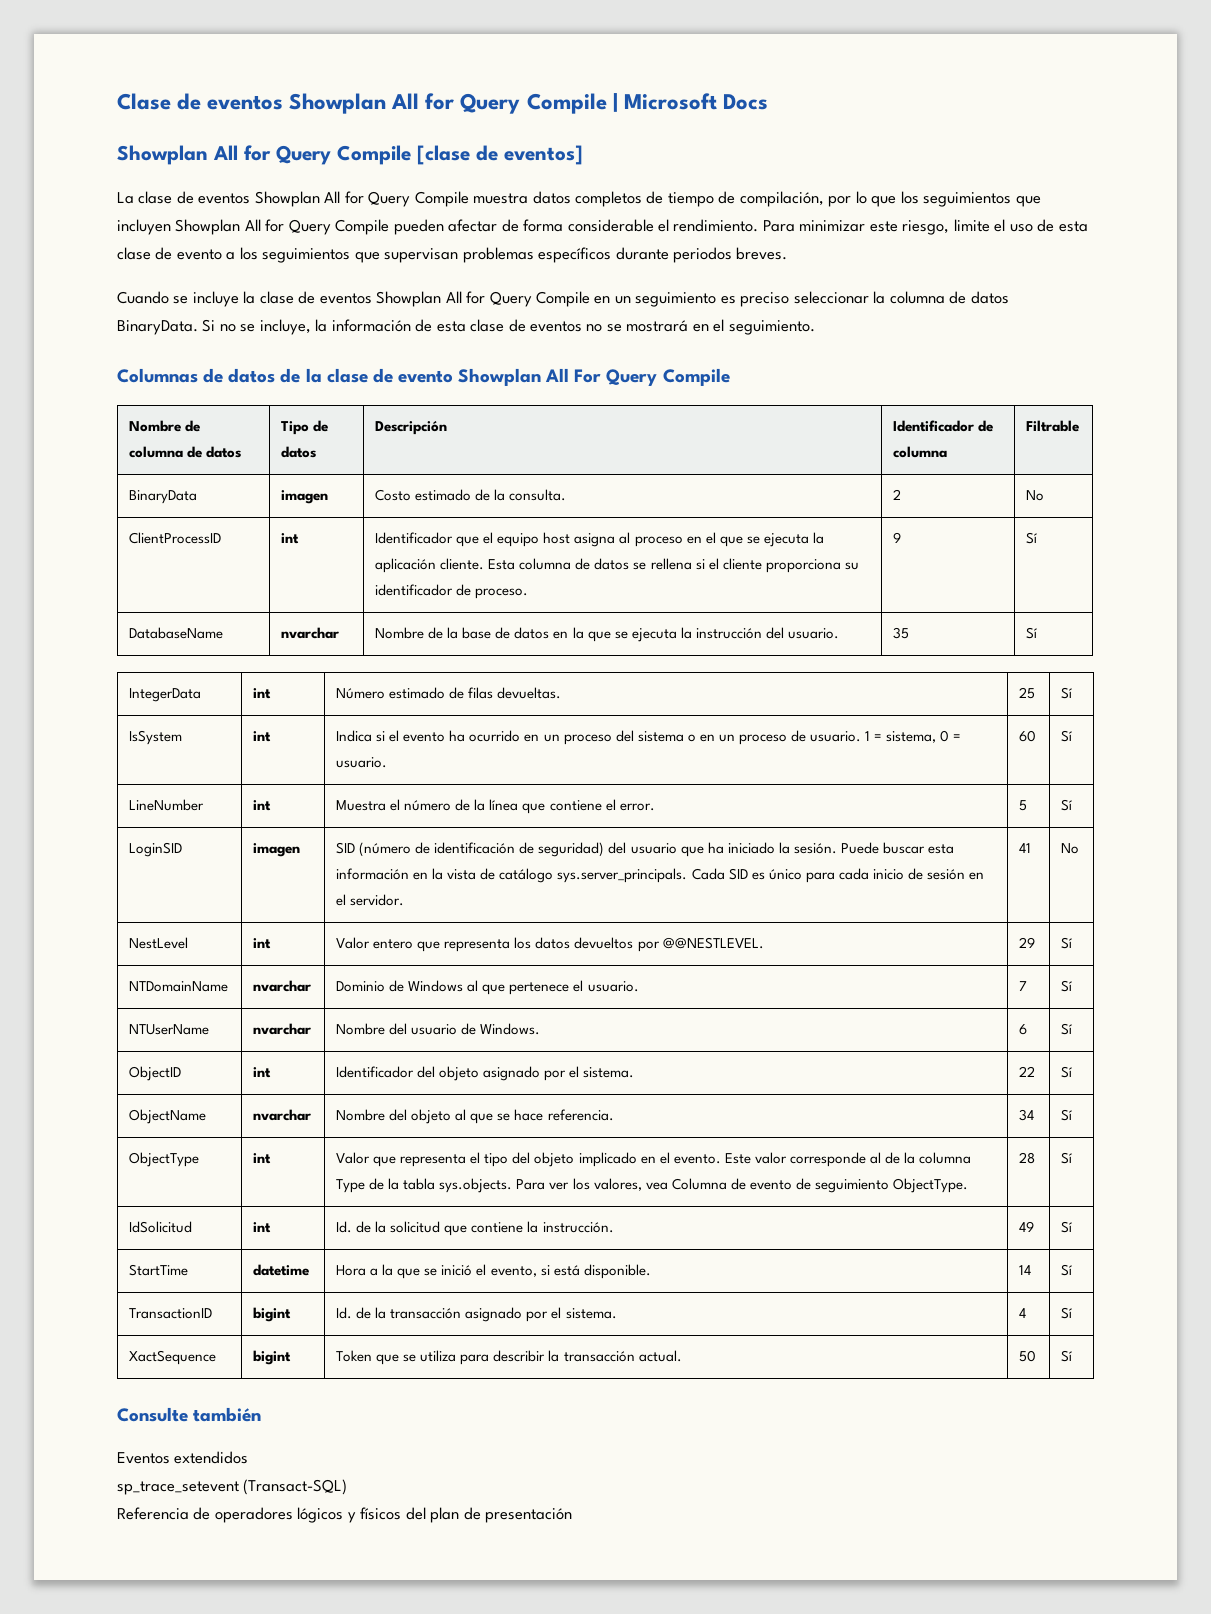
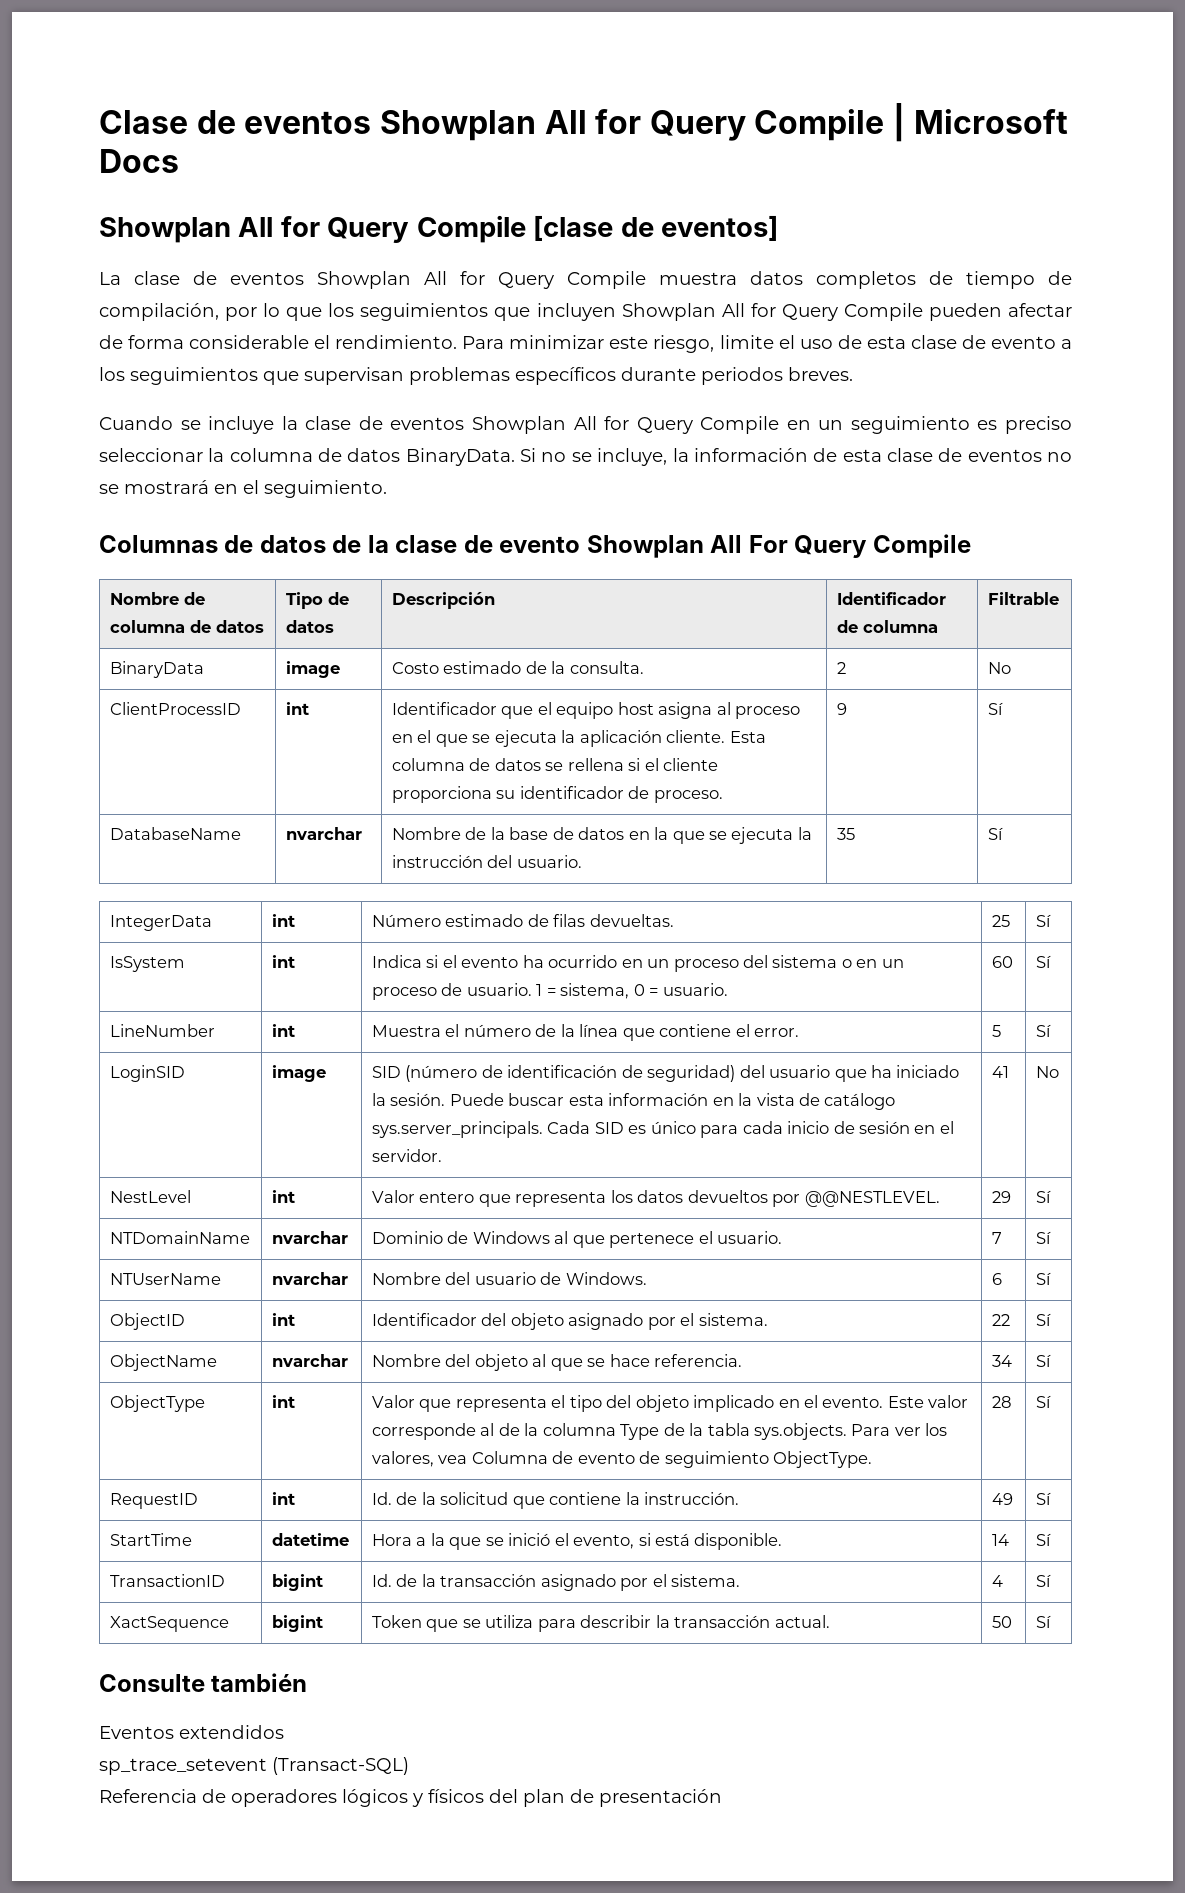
[281,490,329,504] imagen -> [285,661,340,678] image
[253,843,301,857] imagen -> [271,1065,326,1082] image
[129,1221,193,1233] IdSolicitud -> [109,1493,198,1509] RequestID

